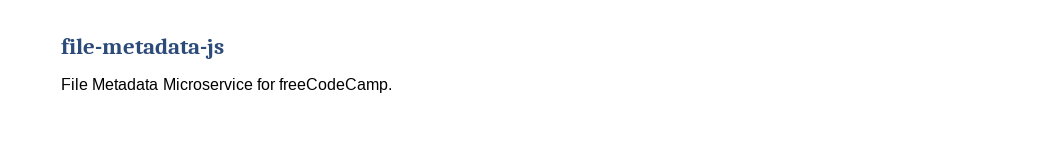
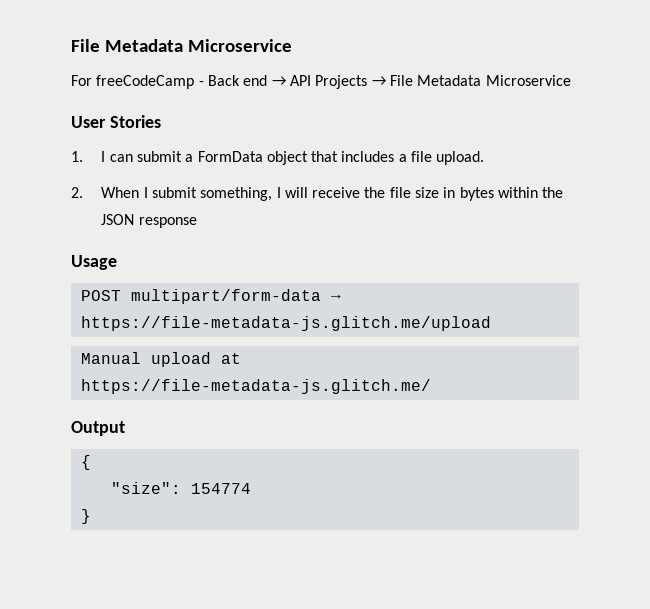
[61,38,224,59] [61,78,393,93] file-metadata-js // File Metadata Microservice for freeCodeCamp. -> [71,39,292,52] [71,75,571,89] [71,115,161,128] [71,151,485,165] [71,187,564,201] [101,214,197,228] [71,255,117,270] [80,289,341,304] [80,316,491,331] [80,352,241,367] [80,379,431,394] [71,421,125,436] [80,455,91,470] [110,482,251,494] [80,509,91,524] File Metadata Microservice // For freeCodeCamp - Back end → API Projects → File Metadata Microservice // User Stories // 1. I can submit a FormData object that includes a file upload. // 2. When I submit something, I will receive the file size in bytes within the JSON response // Usage // POST multipart/form-data → https://file-metadata-js.glitch.me/upload // Manual upload at https://file-metadata-js.glitch.me/ // Output // { // "size": 154774 // }

